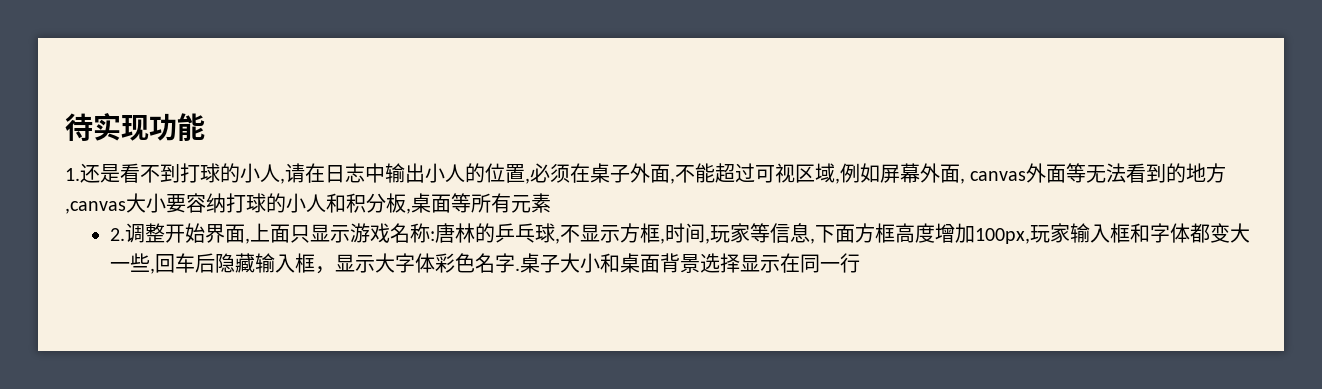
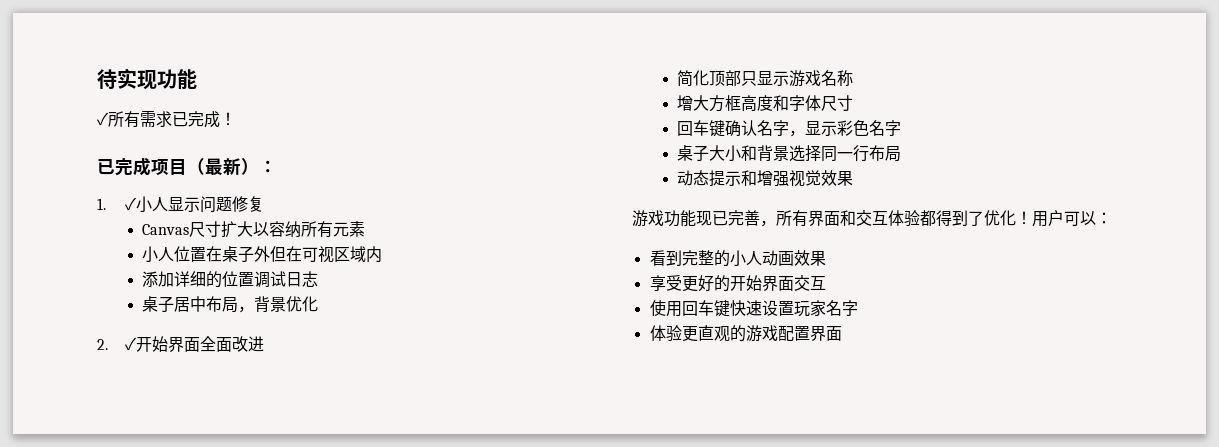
[65,163,1227,184] [65,193,551,214] [110,223,1251,244] [110,253,316,274] 1.还是看不到打球的小人,请在日志中输出小人的位置,必须在桌子外面,不能超过可视区域,例如屏幕外面, canvas外面等无法看到的地方,canvas大小要容纳打球的小人和积分板,桌面等所有元素 // 2.调整开始界面,上面只显示游戏名称:唐林的乒乓球,不显示方框,时间,玩家等信息,下面方框高度增加100px,玩家输入框和字体都变大一些,回车后隐藏输入框 -> [97,111,236,128] [97,157,277,176] [97,196,264,213] [142,221,366,238] [142,246,383,263] [142,271,319,288] [142,296,319,313] [97,336,264,352] [677,70,854,87] [677,95,854,112] [677,120,790,137] ✓所有需求已完成！ // 已完成项目（最新）： // 1. ✓小人显示问题修复 // Canvas尺寸扩大以容纳所有元素 // 小人位置在桌子外但在可视区域内 // 添加详细的位置调试日志 // 桌子居中布局，背景优化 // 2. ✓开始界面全面改进 // 简化顶部只显示游戏名称 // 增大方框高度和字体尺寸 // 回车键确认名字
[375,253,436,273] 大字体 -> (838, 128) none
[515,268,521,271] . -> (902, 128) //
[620,253,661,273] 桌面 -> (758, 153) none
[740,253,861,273] 显示在同一行 -> [821,145,902,162] [677,170,854,187] [632,210,1112,227] [649,250,826,267] [649,275,826,292] [649,300,858,317] [649,325,842,342] 同一行布局 // 动态提示和增强视觉效果 // 游戏功能现已完善，所有界面和交互体验都得到了优化！用户可以： // 看到完整的小人动画效果 // 享受更好的开始界面交互 // 使用回车键快速设置玩家名字 // 体验更直观的游戏配置界面

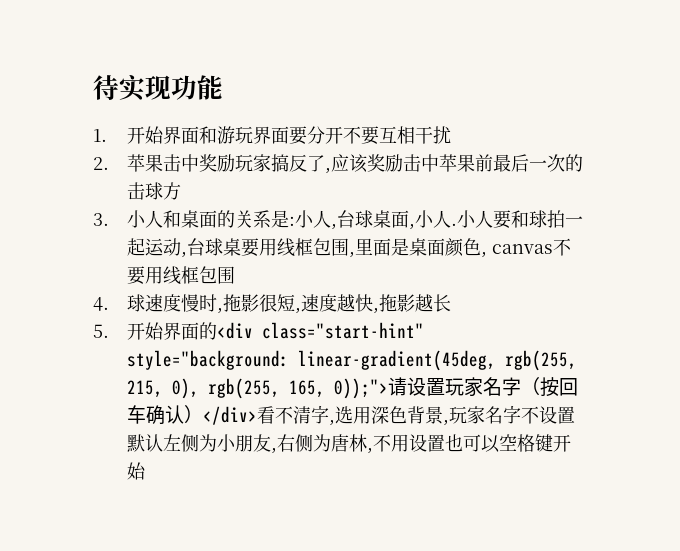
[97,111,236,128] [97,157,277,176] [97,196,264,213] [142,221,366,238] [142,246,383,263] [142,271,319,288] [142,296,319,313] [97,336,264,352] [677,70,854,87] [677,95,854,112] [677,120,902,137] [677,145,902,162] [677,170,854,187] [632,210,1112,227] [649,250,826,267] [649,275,826,292] [649,300,858,317] [649,325,842,342] ✓所有需求已完成！ // 已完成项目（最新）： // 1. ✓小人显示问题修复 // Canvas尺寸扩大以容纳所有元素 // 小人位置在桌子外但在可视区域内 // 添加详细的位置调试日志 // 桌子居中布局，背景优化 // 2. ✓开始界面全面改进 // 简化顶部只显示游戏名称 // 增大方框高度和字体尺寸 // 回车键确认名字，显示彩色名字 // 桌子大小和背景选择同一行布局 // 动态提示和增强视觉效果 // 游戏功能现已完善，所有界面和交互体验都得到了优化！用户可以： // 看到完整的小人动画效果 // 享受更好的开始界面交互 // 使用回车键快速设置玩家名字 // 体验更直观的游戏配置界面 -> [93,126,451,145] [93,154,583,174] [126,182,181,200] [93,210,583,230] [126,238,571,258] [126,266,235,285] [93,294,451,314] [93,322,424,340] [126,350,577,371] [126,377,578,399] [126,405,575,426] [126,434,571,454] [126,462,146,480] 1.开始界面和游玩界面要分开不要互相干扰 // 2.苹果击中奖励玩家搞反了,应该奖励击中苹果前最后一次的击球方 // 3.小人和桌面的关系是:小人,台球桌面,小人.小人要和球拍一起运动,台球桌要用线框包围,里面是桌面颜色, canvas不要用线框包围 // 4.球速度慢时,拖影很短,速度越快,拖影越长 // 5.开始界面的<div class="start-hint" style="background: linear-gradient(45deg, rgb(255, 215, 0), rgb(255, 165, 0));">请设置玩家名字（按回车确认）</div>看不清字,选用深色背景,玩家名字不设置默认左侧为小朋友,右侧为唐林,不用设置也可以空格键开始

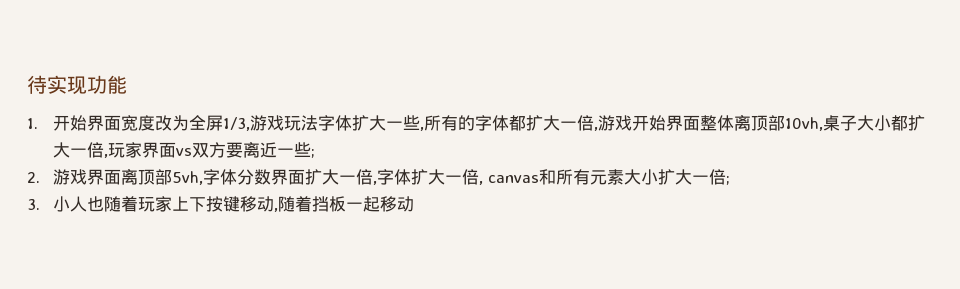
[198,126,451,145] [93,154,583,174] [126,182,181,200] [93,210,583,230] [126,238,571,258] [126,266,235,285] [93,294,451,314] [93,322,424,340] [126,350,577,371] [126,377,578,399] [126,405,575,426] [126,434,571,454] [126,462,146,480] 和游玩界面要分开不要互相干扰 // 2.苹果击中奖励玩家搞反了,应该奖励击中苹果前最后一次的击球方 // 3.小人和桌面的关系是:小人,台球桌面,小人.小人要和球拍一起运动,台球桌要用线框包围,里面是桌面颜色, canvas不要用线框包围 // 4.球速度慢时,拖影很短,速度越快,拖影越长 // 5.开始界面的<div class="start-hint" style="background: linear-gradient(45deg, rgb(255, 215, 0), rgb(255, 165, 0));">请设置玩家名字（按回车确认）</div>看不清字,选用深色背景,玩家名字不设置默认左侧为小朋友,右侧为唐林,不用设置也可以空格键开始 -> [120,115,925,131] [52,142,315,158] [27,169,730,185] [27,196,414,212] 宽度改为全屏1/3,游戏玩法字体扩大一些,所有的字体都扩大一倍,游戏开始界面整体离顶部10vh,桌子大小都扩大一倍,玩家界面vs双方要离近一些; // 2.游戏界面离顶部5vh,字体分数界面扩大一倍,字体扩大一倍, canvas和所有元素大小扩大一倍; // 3.小人也随着玩家上下按键移动,随着挡板一起移动

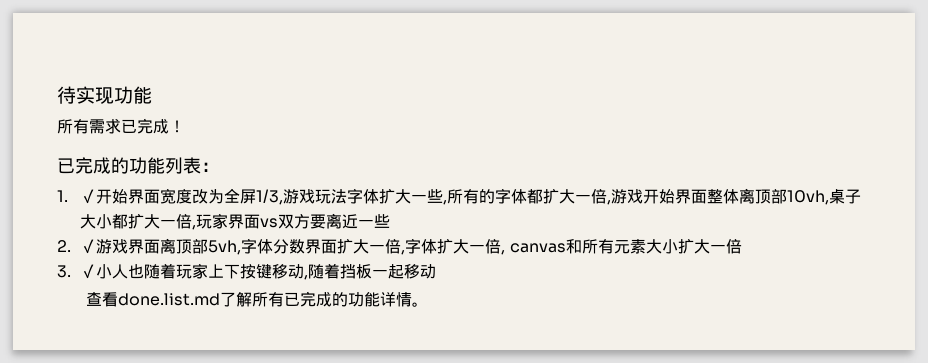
(127, 84) none -> [57,118,185,134] [57,157,219,174] // 所有需求已完成！ // 已完成的功能列表：
(38, 123) none -> [80,189,97,204] ✓
[310,148,315,158] ; -> (391, 221) none
(40, 177) none -> [80,239,97,254] ✓
[725,175,730,185] ; -> (742, 246) none
(40, 204) none -> [80,264,97,279] ✓
(414, 204) none -> [85,291,428,307] // 查看done.list.md了解所有已完成的功能详情。

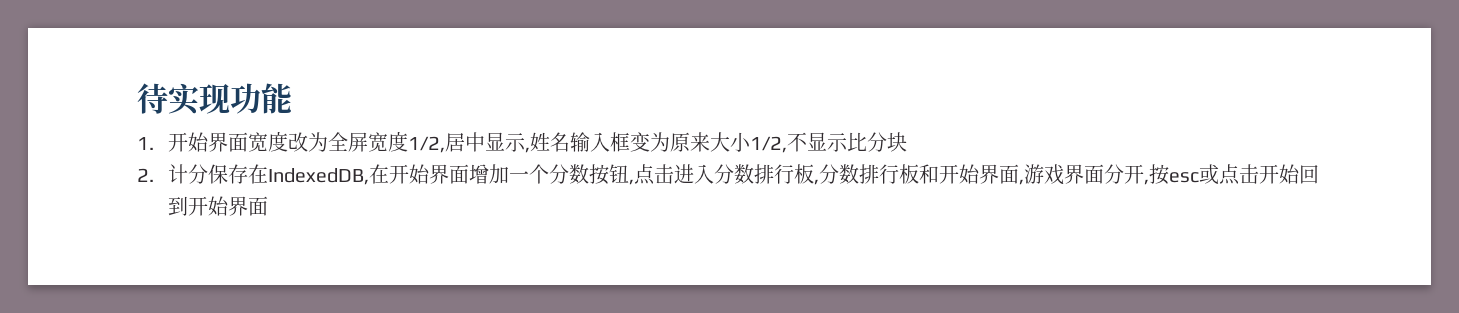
[57,118,185,134] [57,157,219,174] // 所有需求已完成！ // 已完成的功能列表： -> (292, 98) none
[80,189,97,204] ✓ -> (154, 143) none
[256,188,862,205] [80,213,391,230] [57,238,742,255] [57,263,437,280] [85,291,428,307] 1/3,游戏玩法字体扩大一些,所有的字体都扩大一倍,游戏开始界面整体离顶部10vh,桌子大小都扩大一倍,玩家界面vs双方要离近一些 // 2. ✓游戏界面离顶部5vh,字体分数界面扩大一倍,字体扩大一倍, canvas和所有元素大小扩大一倍 // 3. ✓小人也随着玩家上下按键移动,随着挡板一起移动 // 查看done.list.md了解所有已完成的功能详情。 -> [367,131,907,153] [137,164,1319,185] [167,196,268,216] 宽度1/2,居中显示,姓名输入框变为原来大小1/2,不显示比分块 // 2.计分保存在IndexedDB,在开始界面增加一个分数按钮,点击进入分数排行板,分数排行板和开始界面,游戏界面分开,按esc或点击开始回到开始界面

